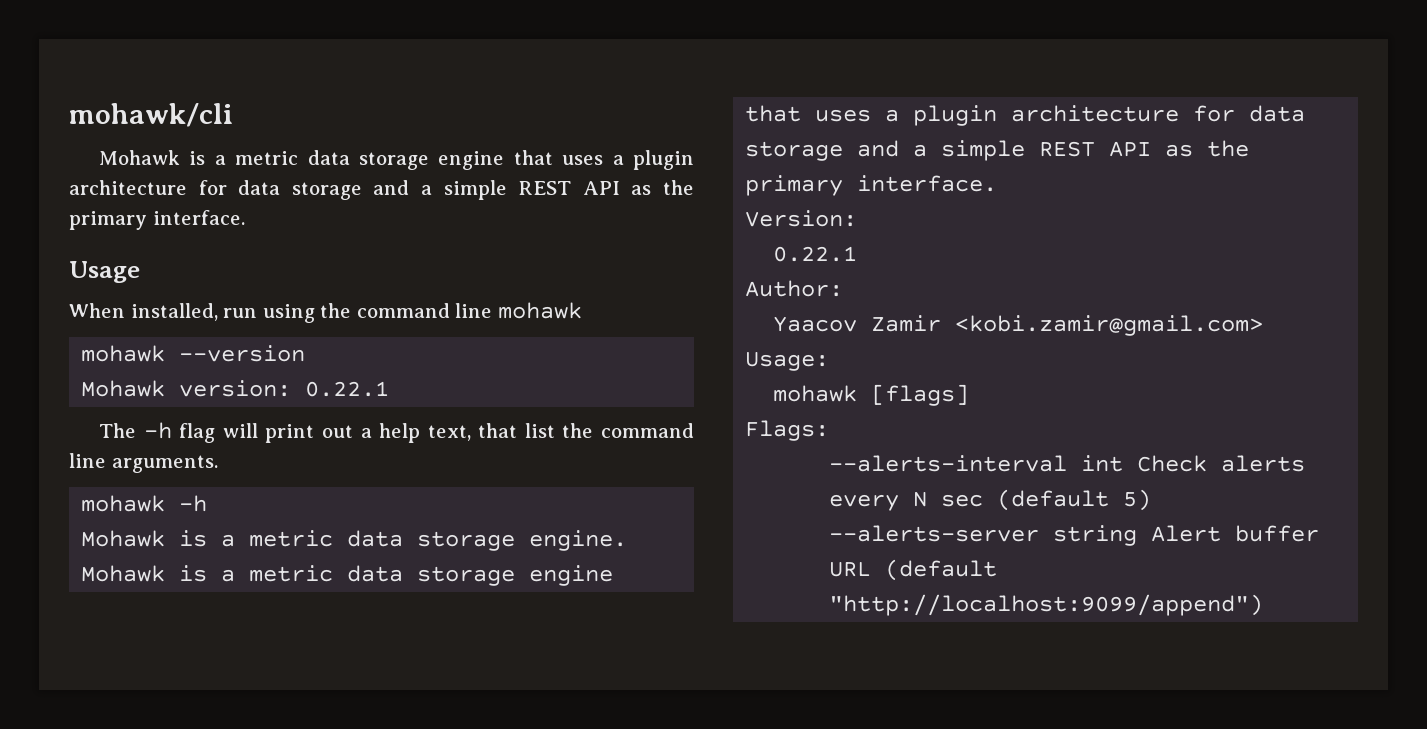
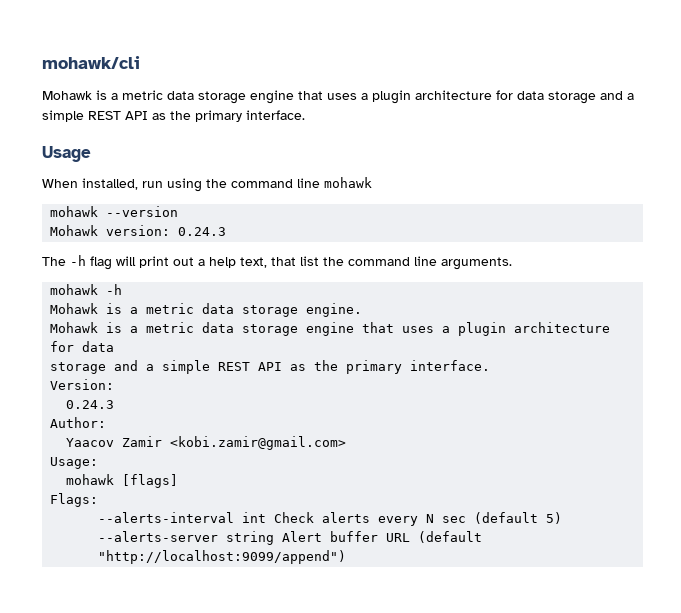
[305,381,390,397] 0.22.1 -> [178,227,227,236] 0.24.3
[773,246,858,262] 0.22.1 -> [66,400,115,409] 0.24.3

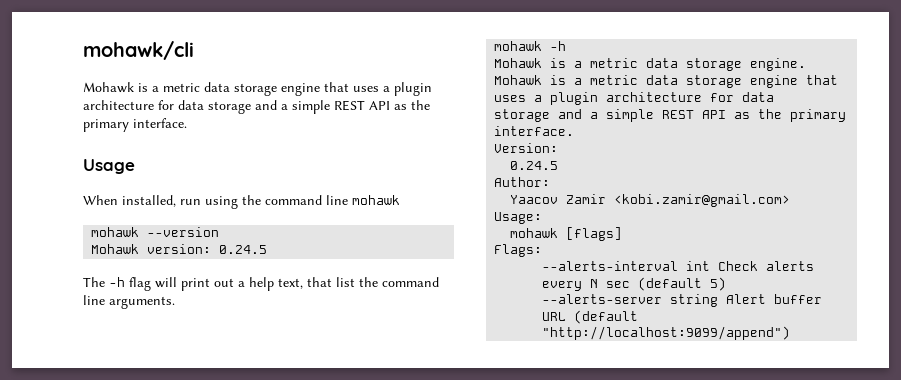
[178,227,227,236] 0.24.3 -> [219,245,268,254] 0.24.5
[66,400,115,409] 0.24.3 -> [510,161,559,170] 0.24.5

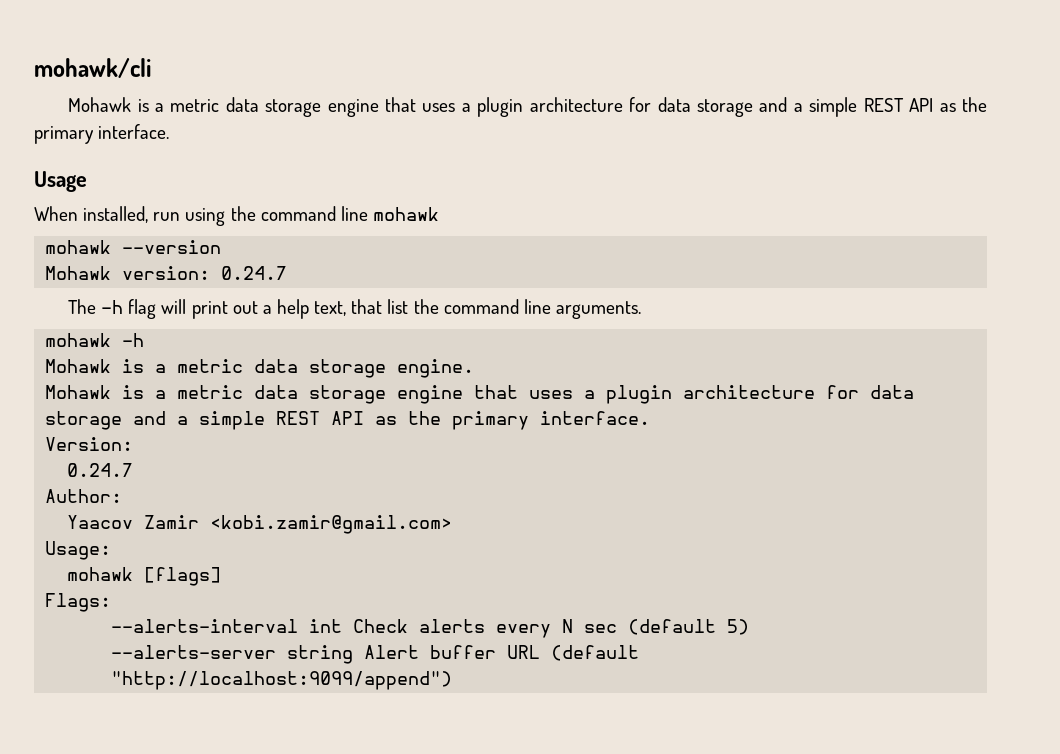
[219,245,268,254] 0.24.5 -> [221,266,288,280] 0.24.7
[510,161,559,170] 0.24.5 -> [67,463,134,477] 0.24.7

